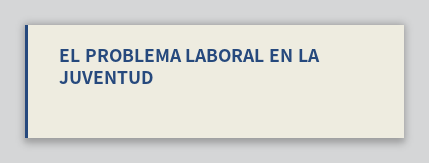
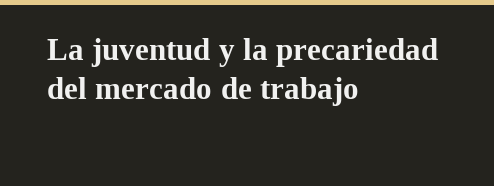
[59,49,320,62] [59,71,154,84] EL PROBLEMA LABORAL EN LA JUVENTUD -> [47,38,439,67] [47,77,360,106] La juventud y la precariedad del mercado de trabajo

